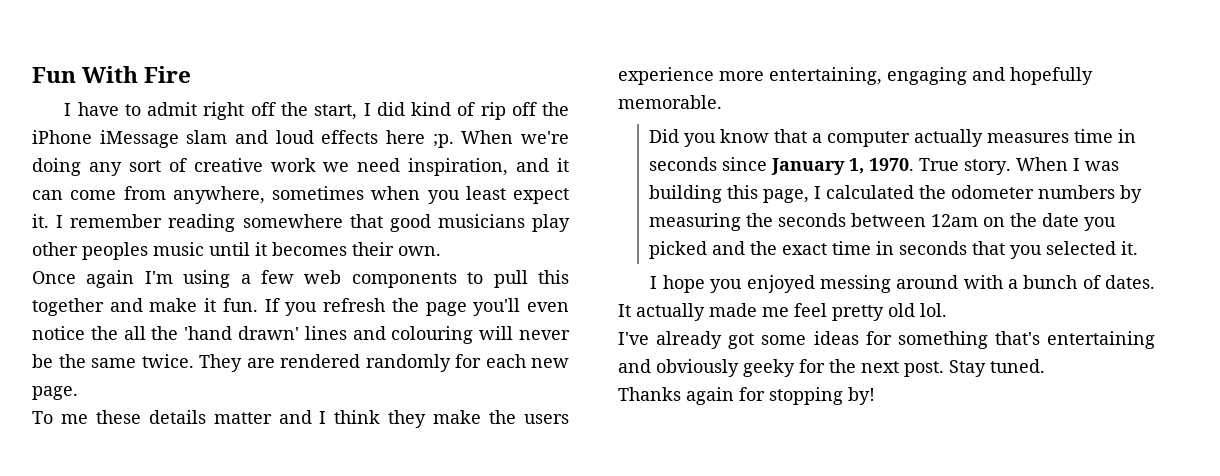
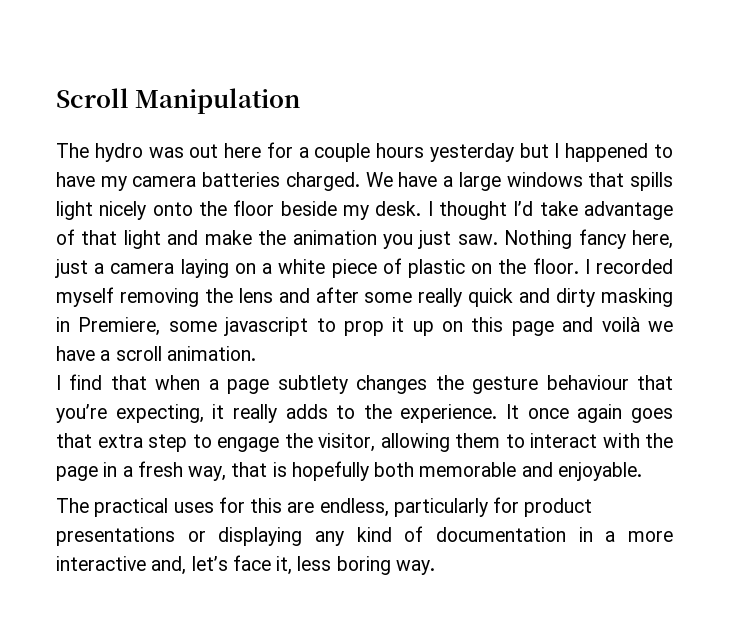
[32,66,192,83] [64,102,569,120] [32,130,569,148] [32,158,569,176] [32,186,569,204] [32,214,570,232] [32,242,441,260] [32,270,569,288] [32,298,570,316] [32,326,570,344] [32,354,569,372] [32,386,78,400] [32,410,570,428] [618,67,1093,85] [618,95,722,109] [649,129,1137,147] [649,157,1120,175] [649,185,1143,203] [649,213,1117,231] [649,241,1139,259] [650,275,1155,293] [618,303,947,321] [618,331,1155,349] [618,359,1045,377] [618,387,875,405] Fun With Fire // I have to admit right off the start, I did kind of rip off the iPhone iMessage slam and loud effects here ;p. When we're doing any sort of creative work we need inspiration, and it can come from anywhere, sometimes when you least expect it. I remember reading somewhere that good musicians play other peoples music until it becomes their own. // Once again I'm using a few web components to pull this together and make it fun. If you refresh the page you'll even notice the all the 'hand drawn' lines and colouring will never be the same twice. They are rendered randomly for each new page. // To me these details matter and I think they make the users experience more entertaining, engaging and hopefully memorable. // Did you know that a computer actually measures time in seconds since January 1, 1970. True story. When I was building this page, I calculated the odometer numbers by measuring the seconds between 12am on the date you picked and the exact time in seconds that you selected it. // I hope you enjoyed messing around with a bunch of dates. It actually made me feel pretty old lol. // I've already got some ideas for something that's entertaining and obviously geeky for the next post. Stay tuned. // Thanks again for stopping by! -> [56,88,301,114] [56,142,673,162] [56,172,674,191] [56,200,673,220] [56,229,673,249] [55,258,673,278] [56,287,674,307] [56,317,673,336] [56,346,256,361] [56,374,673,394] [56,404,673,423] [56,433,673,452] [56,461,642,481] [56,497,593,517] [56,526,673,546] [56,555,435,575] Scroll Manipulation // The hydro was out here for a couple hours yesterday but I happened to have my camera batteries charged. We have a large windows that spills light nicely onto the floor beside my desk. I thought I’d take advantage of that light and make the animation you just saw. Nothing fancy here, just a camera laying on a white piece of plastic on the floor. I recorded myself removing the lens and after some really quick and dirty masking in Premiere, some javascript to prop it up on this page and voilà we have a scroll animation. // I find that when a page subtlety changes the gesture behaviour that you’re expecting, it really adds to the experience. It once again goes that extra step to engage the visitor, allowing them to interact with the page in a fresh way, that is hopefully both memorable and enjoyable. // The practical uses for this are endless, particularly for product presentations or displaying any kind of documentation in a more interactive and, let’s face it, less boring way.

